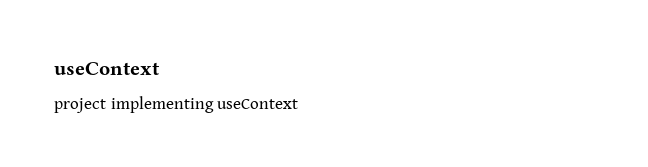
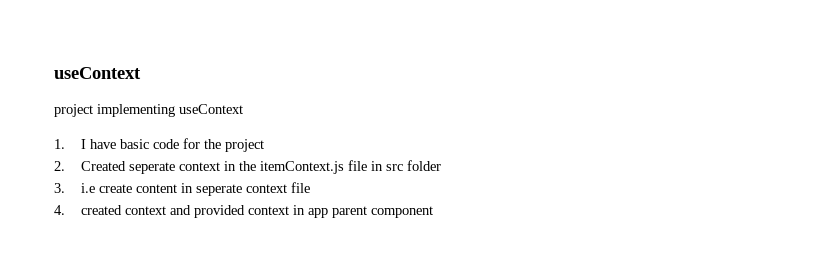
(299, 104) none -> [54,138,264,152] [54,160,441,174] [54,182,310,196] [54,205,433,218] // 1. I have basic code for the project // 2. Created seperate context in the itemContext.js file in src folder // 3. i.e create content in seperate context file // 4. created context and provided context in app parent component

